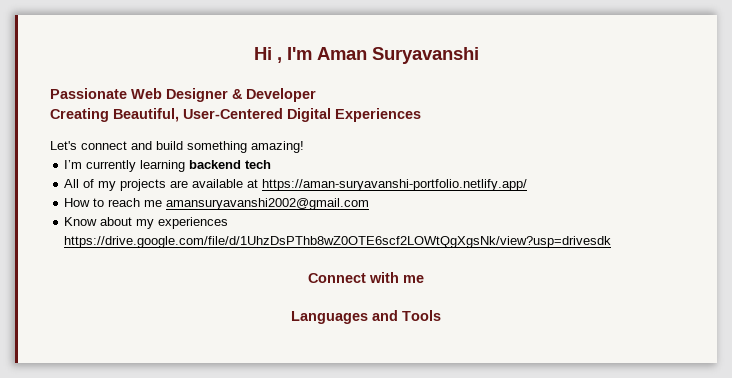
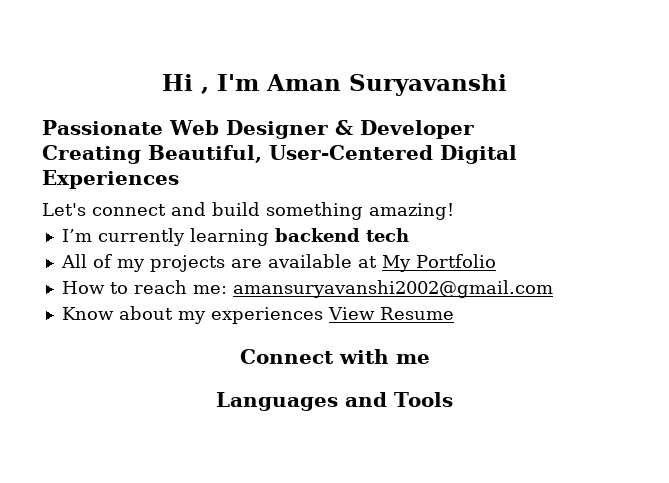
[262,179,528,191] https://aman-suryavanshi-portfolio.netlify.app/ -> [381,254,496,272] My Portfolio
[144,200,163,207] me -> [192,285,227,294] me:
[64,236,612,248] https://drive.google.com/file/d/1UhzDsPThb8wZ0OTE6scf2LOWtQgXgsNk/view?usp=drivesdk -> [327,307,454,320] View Resume

